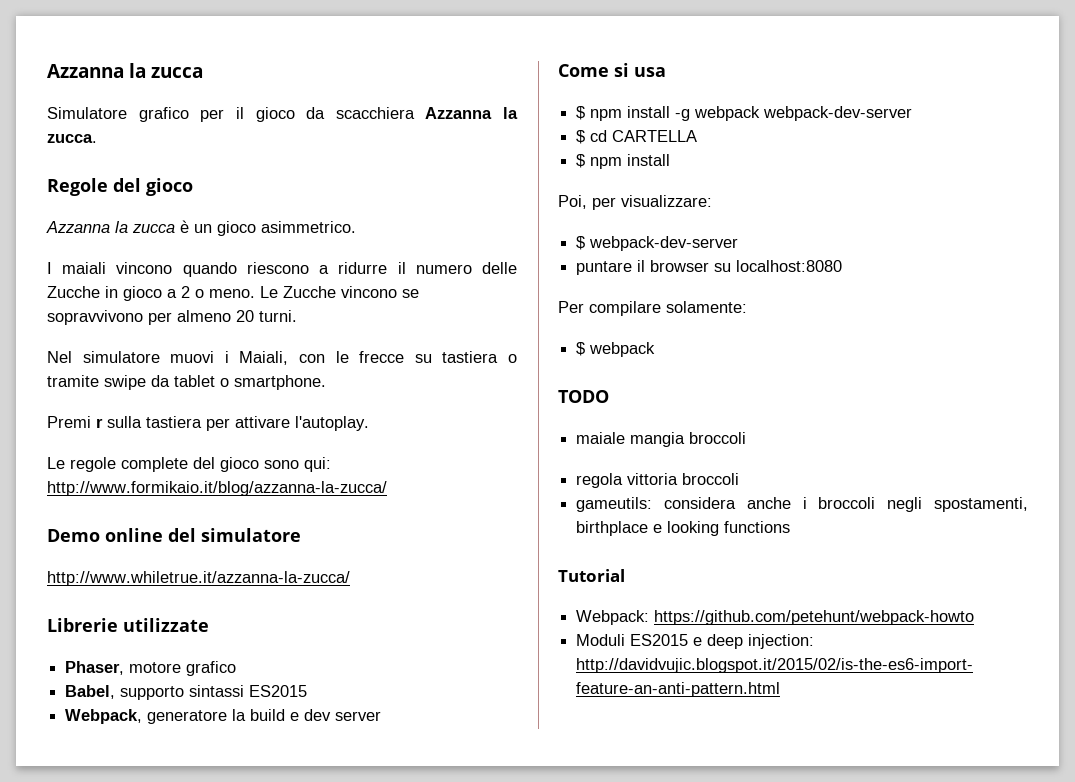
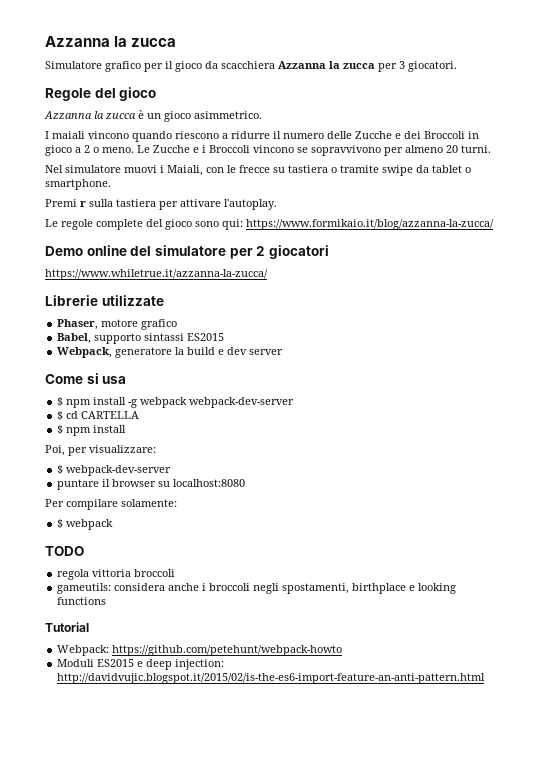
[47,134,97,143] zucca. -> [343,61,457,72] zucca per 3 giocatori.
(100, 292) none -> [395,131,465,139] e dei Broccoli
(336, 292) none -> [193,145,250,153] e i Broccoli
[47,481,387,496] http://www.formikaio.it/blog/azzanna-la-zucca/ -> [246,219,494,230] https://www.formikaio.it/blog/azzanna-la-zucca/
[47,571,350,586] // http://www.whiletrue.it/azzanna-la-zucca/ -> [229,245,329,259] [45,269,268,280] per 2 giocatori // https://www.whiletrue.it/azzanna-la-zucca/
[576,432,747,447] // maiale mangia broccoli -> (84, 551) none

